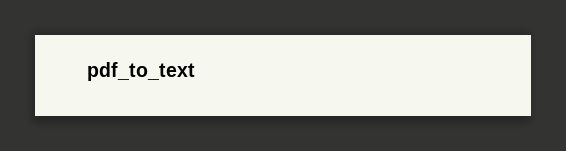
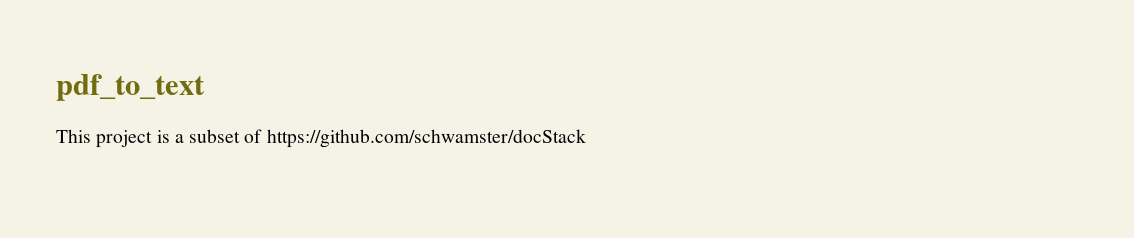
(195, 71) none -> [56,129,586,148] // This project is a subset of https://github.com/schwamster/docStack

